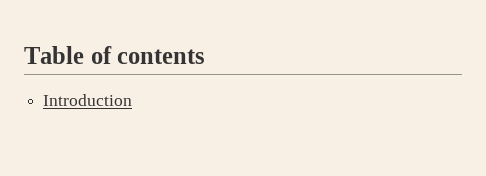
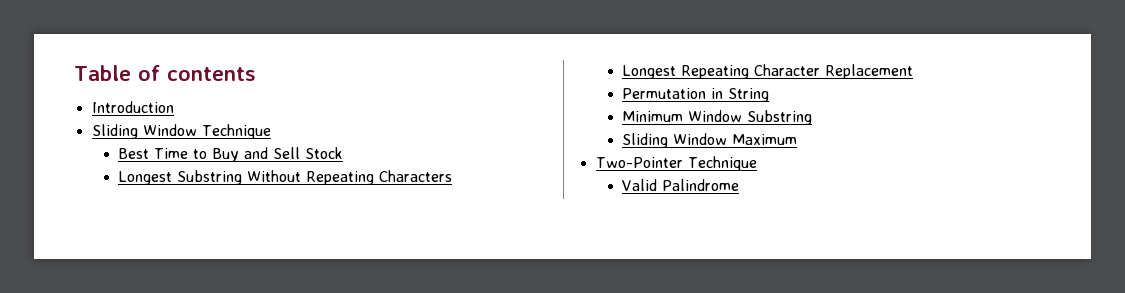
(133, 100) none -> [91,124,271,139] [118,147,344,162] [118,170,453,185] [622,64,914,79] [622,88,770,102] [622,110,813,125] [622,133,798,148] [595,156,757,171] [622,179,740,191] // Sliding Window Technique // Best Time to Buy and Sell Stock // Longest Substring Without Repeating Characters // Longest Repeating Character Replacement // Permutation in String // Minimum Window Substring // Sliding Window Maximum // Two-Pointer Technique // Valid Palindrome

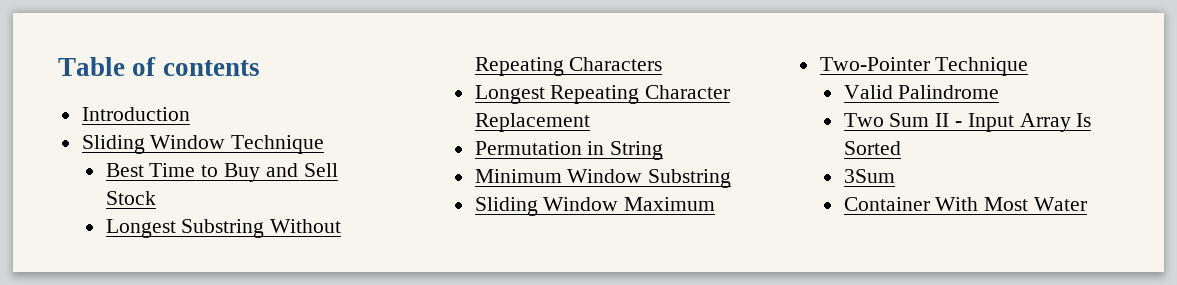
(740, 185) none -> [843,113,1092,132] [843,141,901,155] [843,169,895,183] [843,197,1087,211] // Two Sum II - Input Array Is Sorted // 3Sum // Container With Most Water

